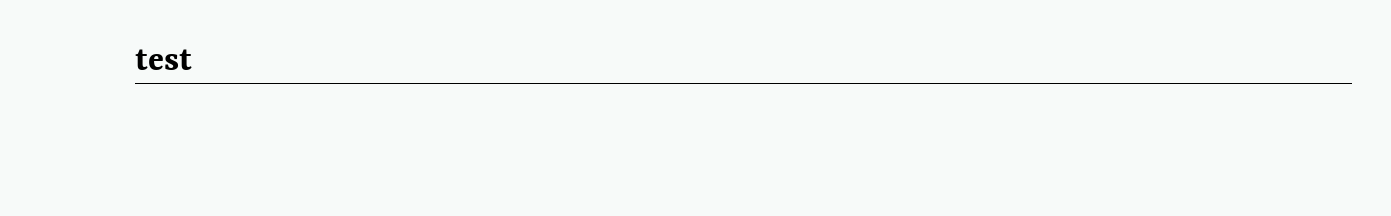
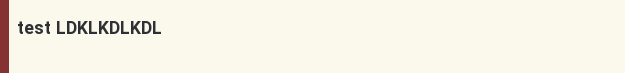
(192, 59) none -> [55,21,162,34] LDKLKDLKDL

